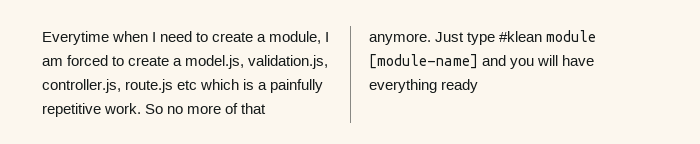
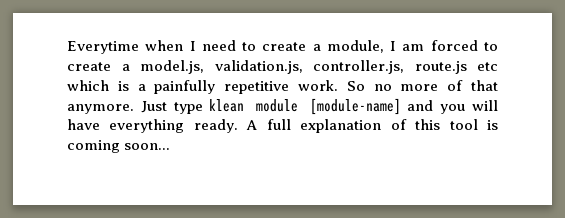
[499,31,543,42] #klean -> [209,99,245,112] klean
[441,79,479,93] ready -> [193,119,499,133] [67,140,171,153] ready. A full explanation of this tool is coming soon...

